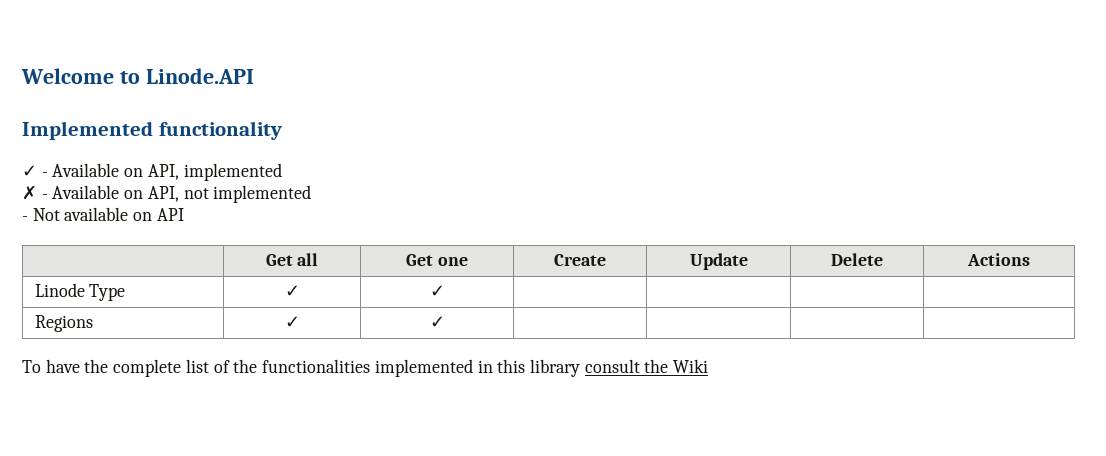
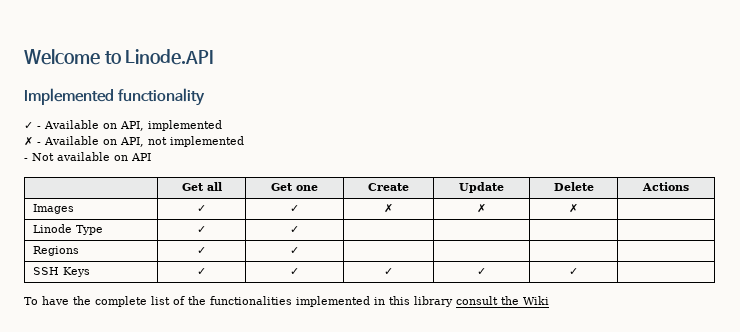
(1030, 259) none -> [32,204,74,214] [197,205,206,212] [290,205,299,212] [384,203,393,213] [477,203,486,213] [569,203,578,213] // Images | ✓ | ✓ | ✗ | ✗ | ✗ |
(445, 322) none -> [32,267,90,277] [197,268,206,275] [290,268,299,275] [384,268,393,275] [477,268,486,275] [569,268,578,275] // SSH Keys | ✓ | ✓ | ✓ | ✓ | ✓ |

